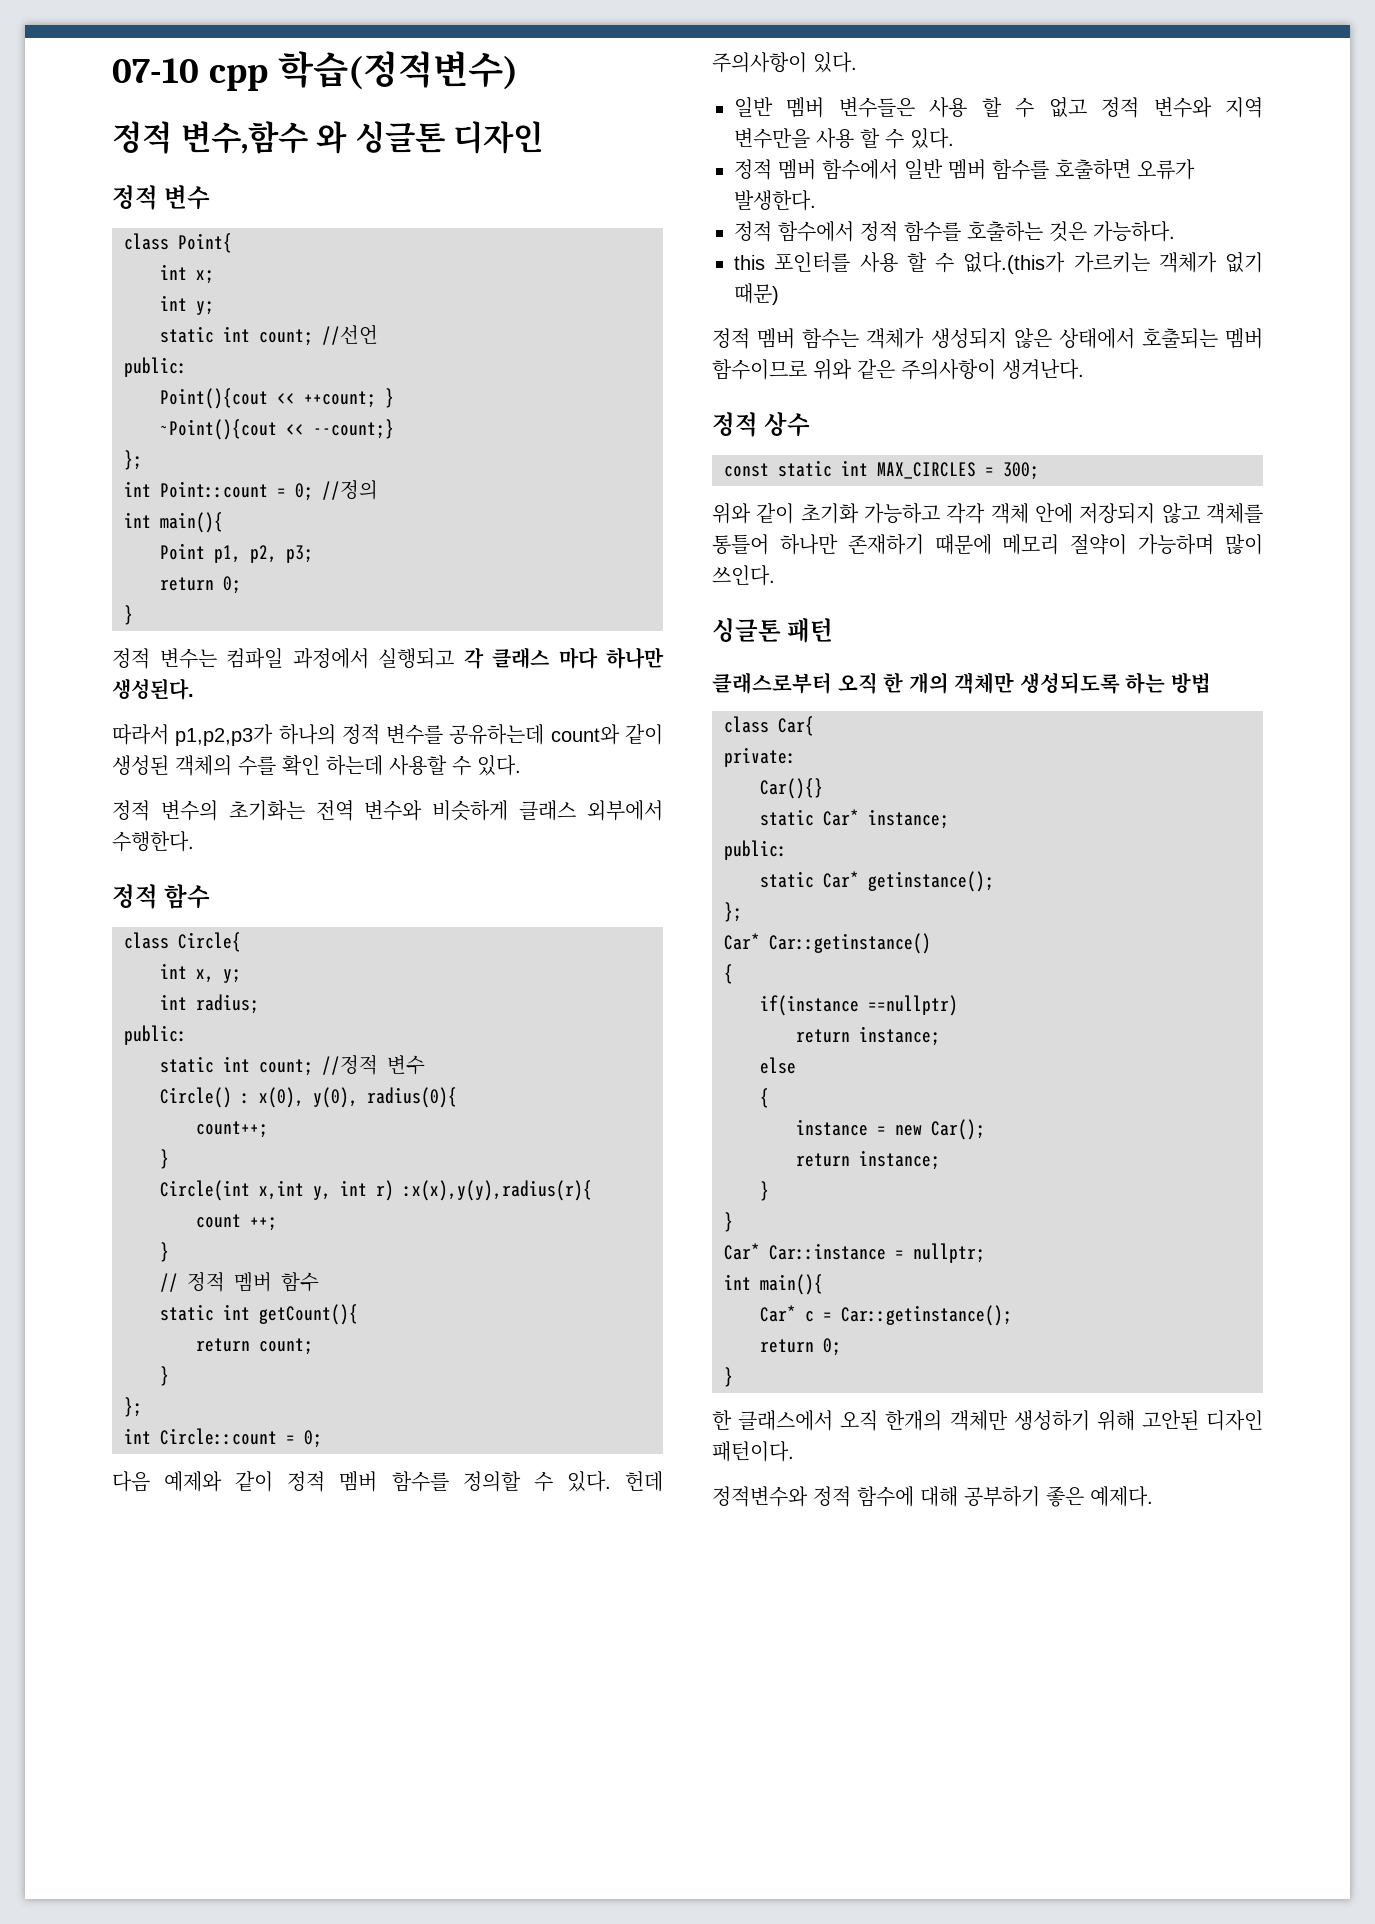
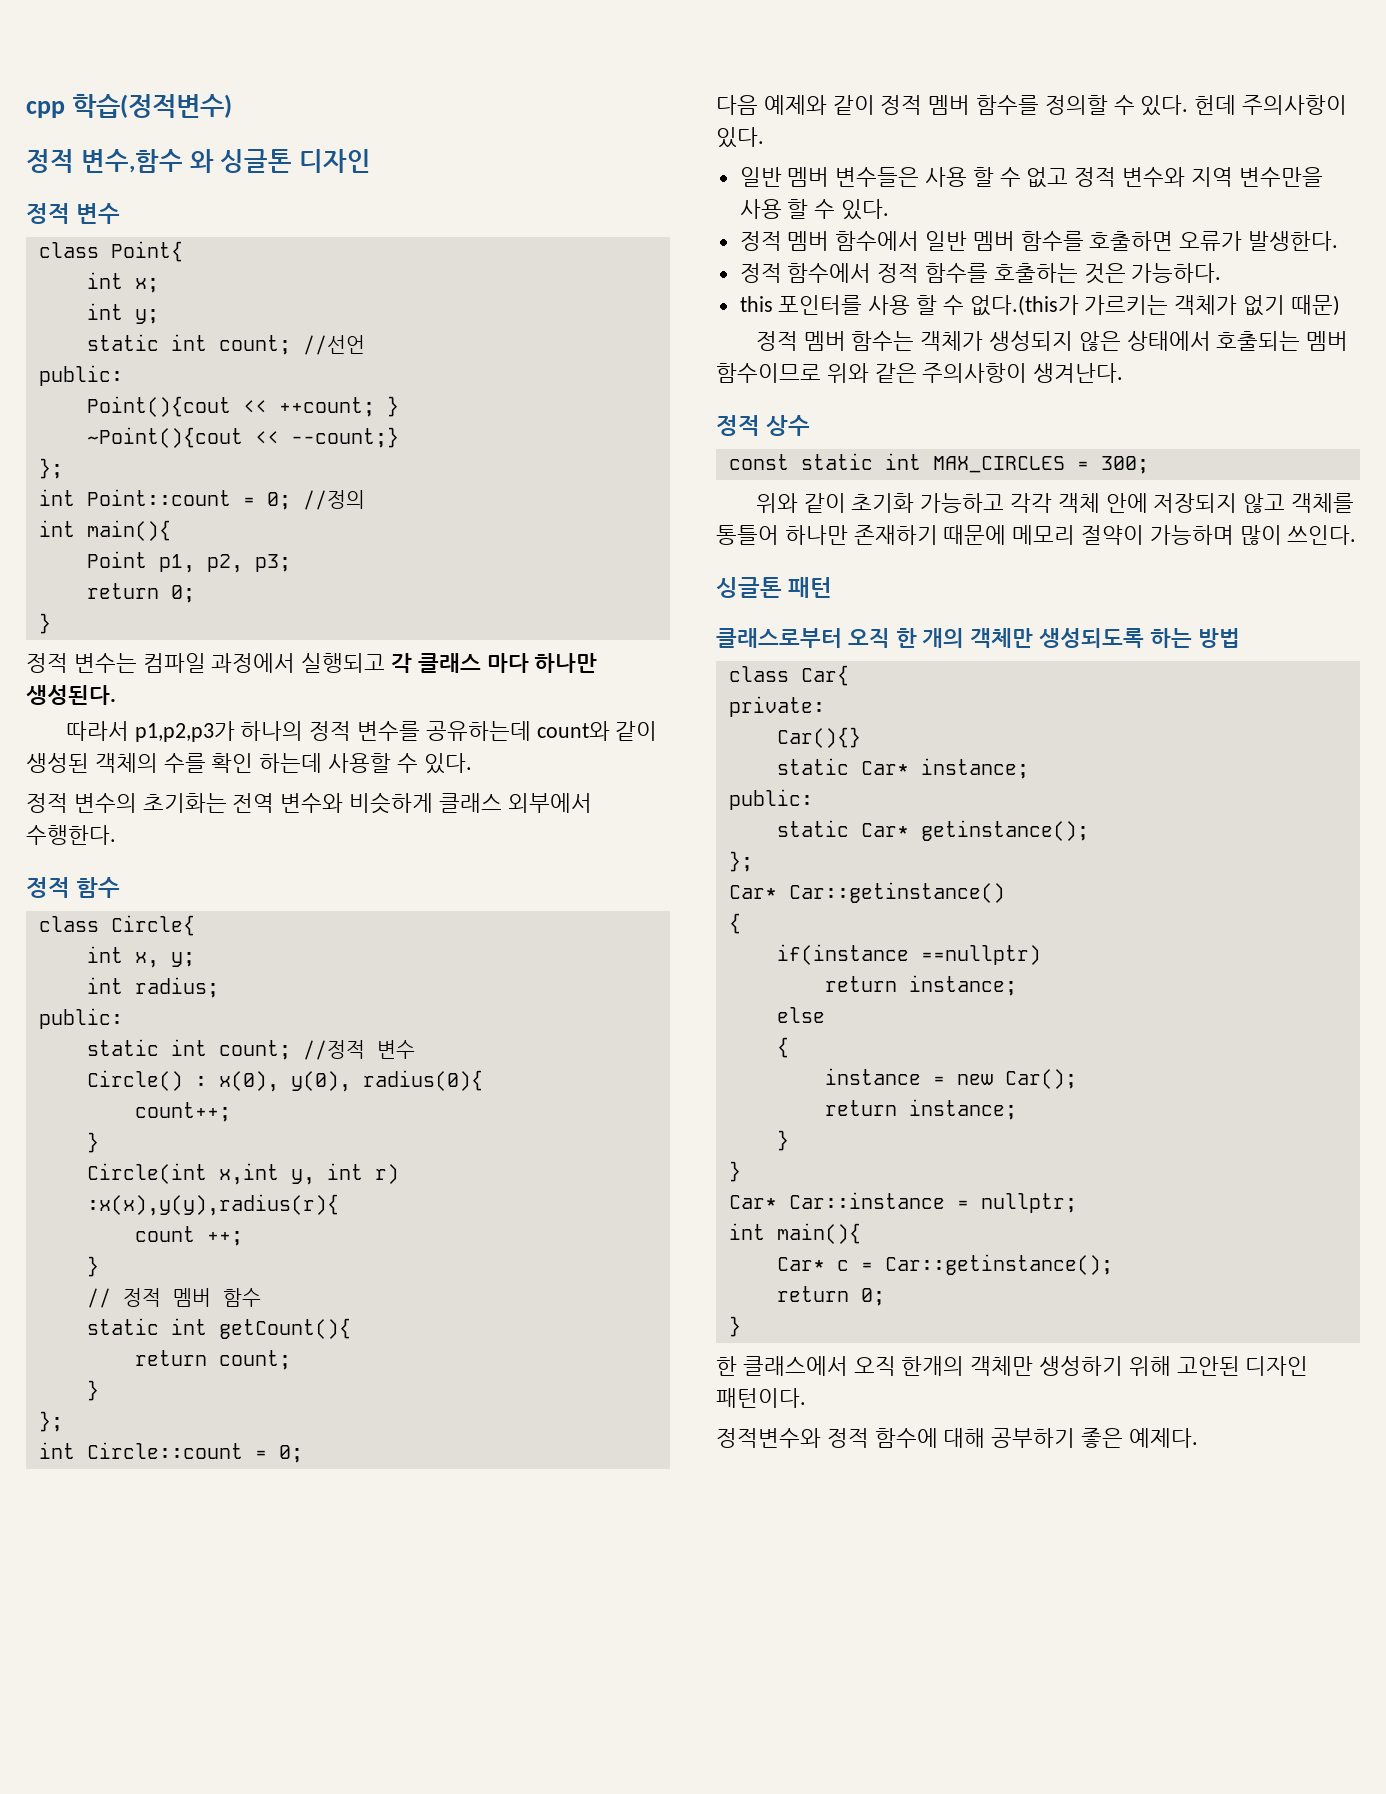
[112,58,199,83] 07-10 -> (26, 109) none

